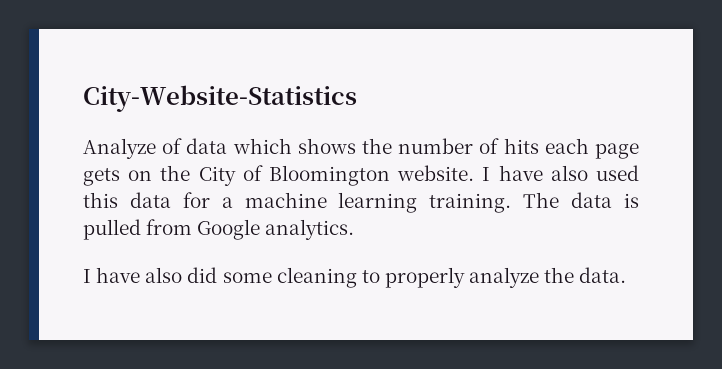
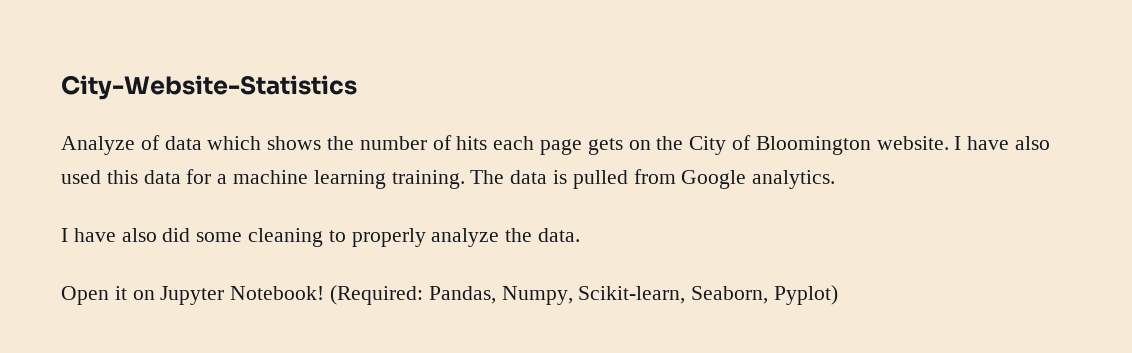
(627, 275) none -> [61,285,839,305] // Open it on Jupyter Notebook! (Required: Pandas, Numpy, Scikit-learn, Seaborn, Pyplot)

